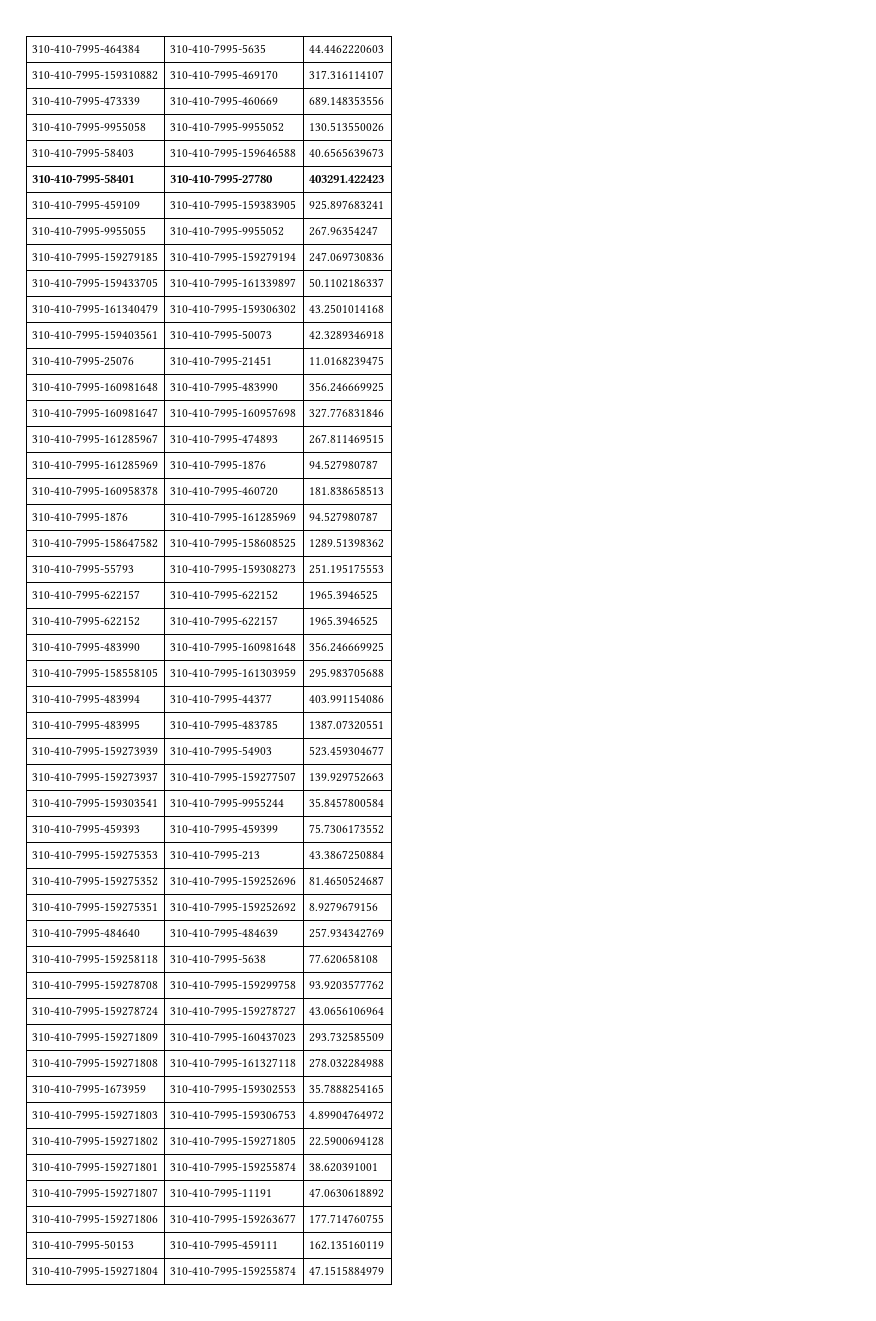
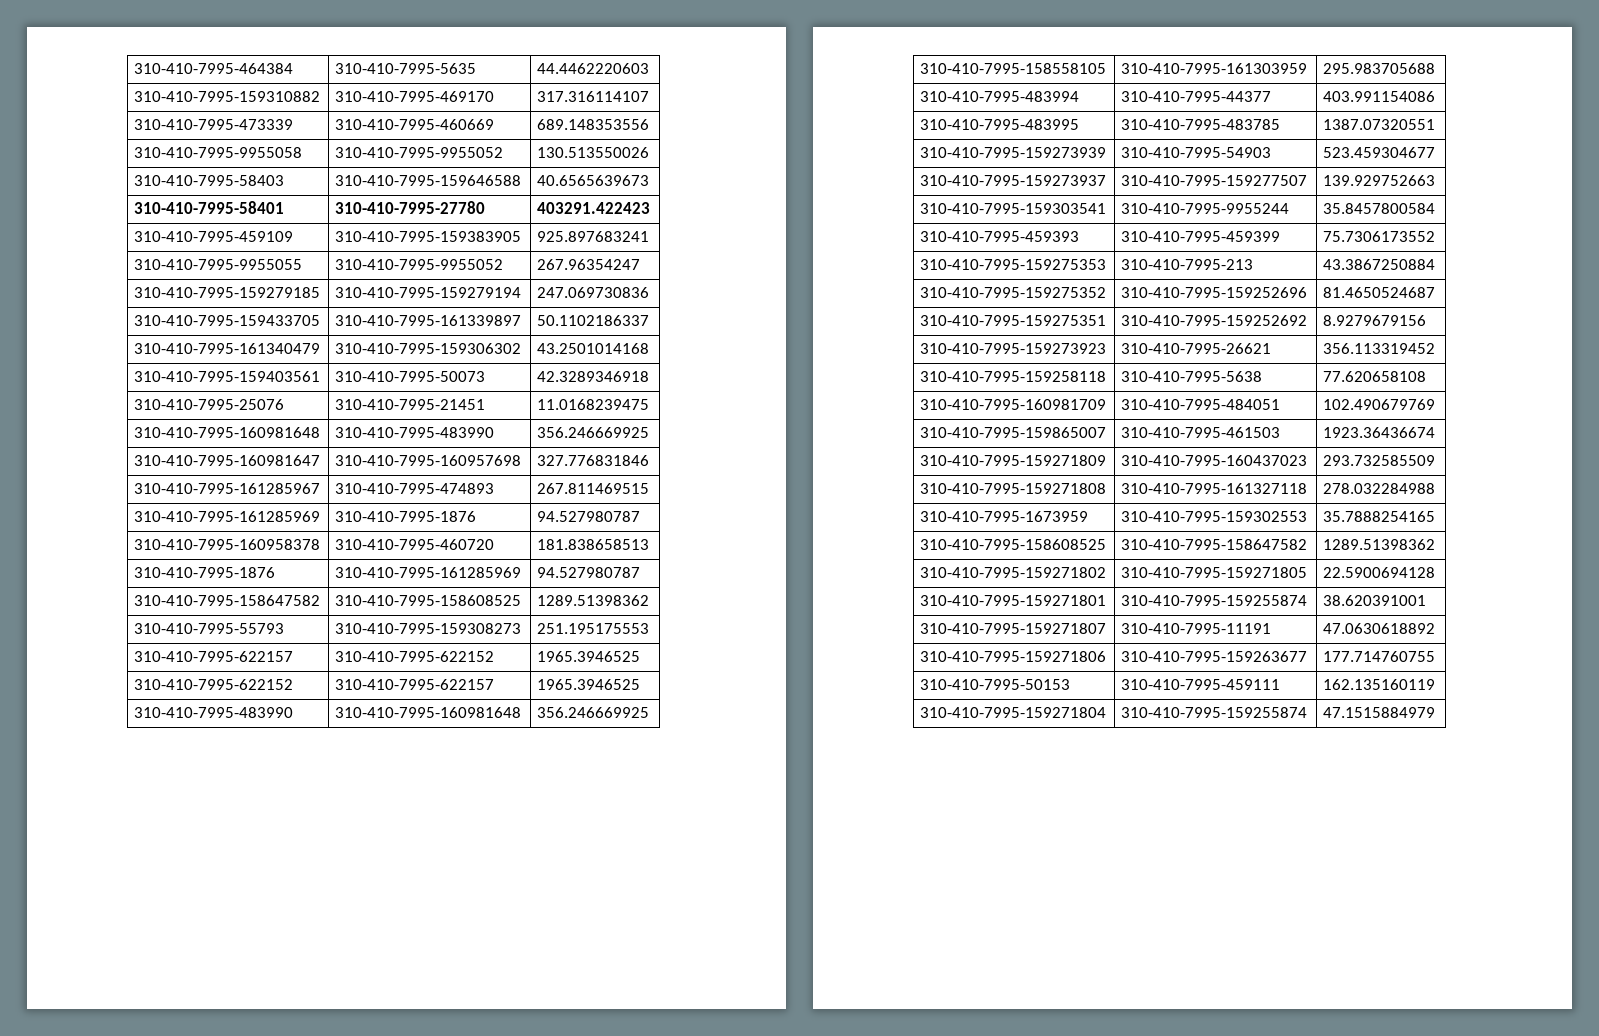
[31,928,140,937] [169,928,278,937] [308,928,384,938] 310-410-7995-484640 | 310-410-7995-484639 | 257.934342769 -> [920,343,1107,354] [1121,343,1272,354] [1323,343,1436,354] 310-410-7995-159273923 | 310-410-7995-26621 | 356.113319452
[31,980,158,990] [169,980,296,990] [308,980,384,990] [31,1006,158,1016] [169,1006,296,1016] [308,1006,384,1015] 310-410-7995-159278708 | 310-410-7995-159299758 | 93.9203577762 // 310-410-7995-159278724 | 310-410-7995-159278727 | 43.0656106964 -> [920,399,1107,410] [1121,399,1281,410] [1323,399,1436,410] [920,427,1107,438] [1121,427,1281,438] [1323,427,1436,438] 310-410-7995-160981709 | 310-410-7995-484051 | 102.490679769 // 310-410-7995-159865007 | 310-410-7995-461503 | 1923.36436674
[31,1110,158,1120] [169,1110,296,1119] [308,1110,384,1120] 310-410-7995-159271803 | 310-410-7995-159306753 | 4.89904764972 -> [920,539,1107,550] [1121,539,1308,550] [1323,539,1436,550] 310-410-7995-158608525 | 310-410-7995-158647582 | 1289.51398362

